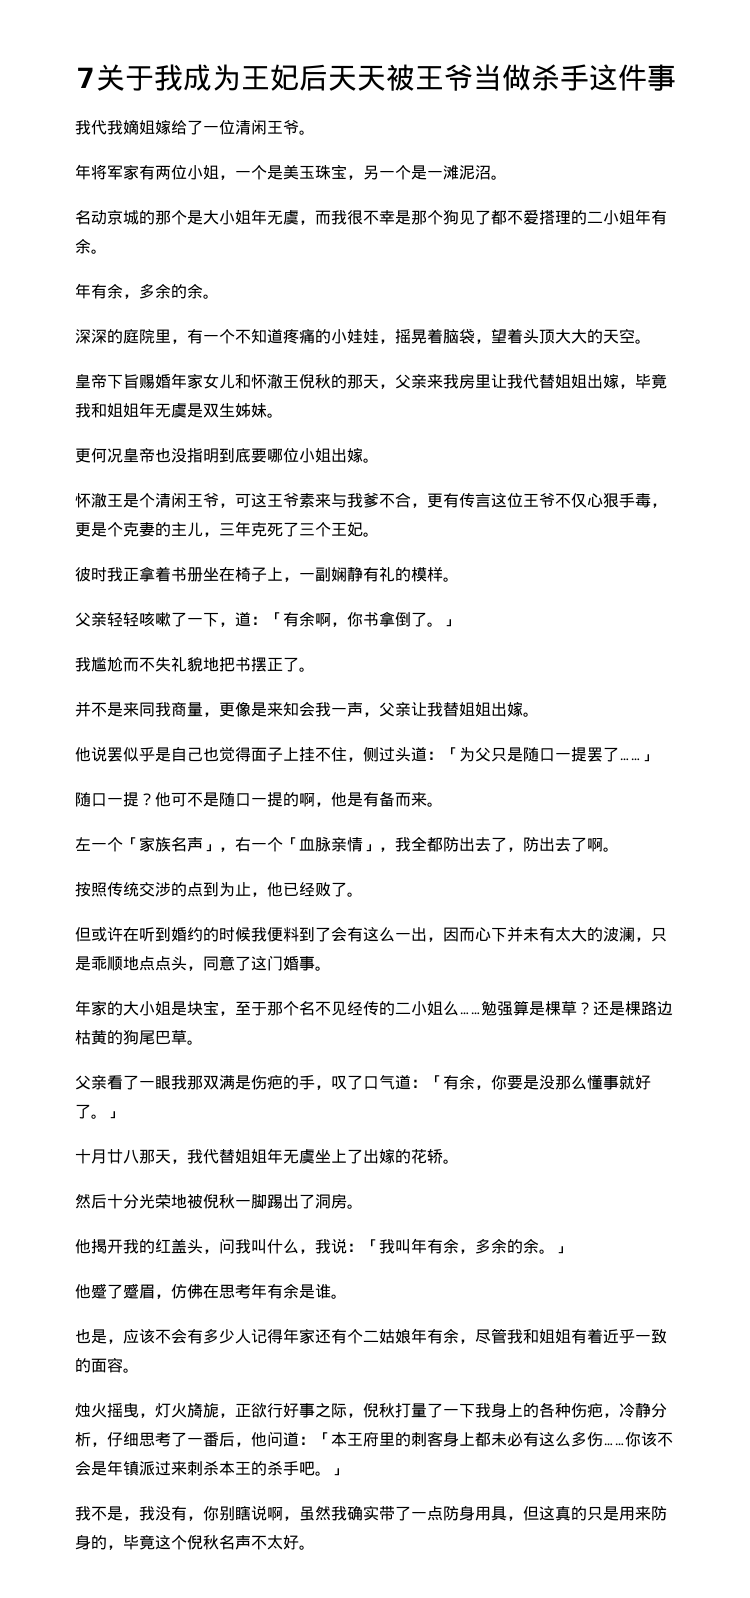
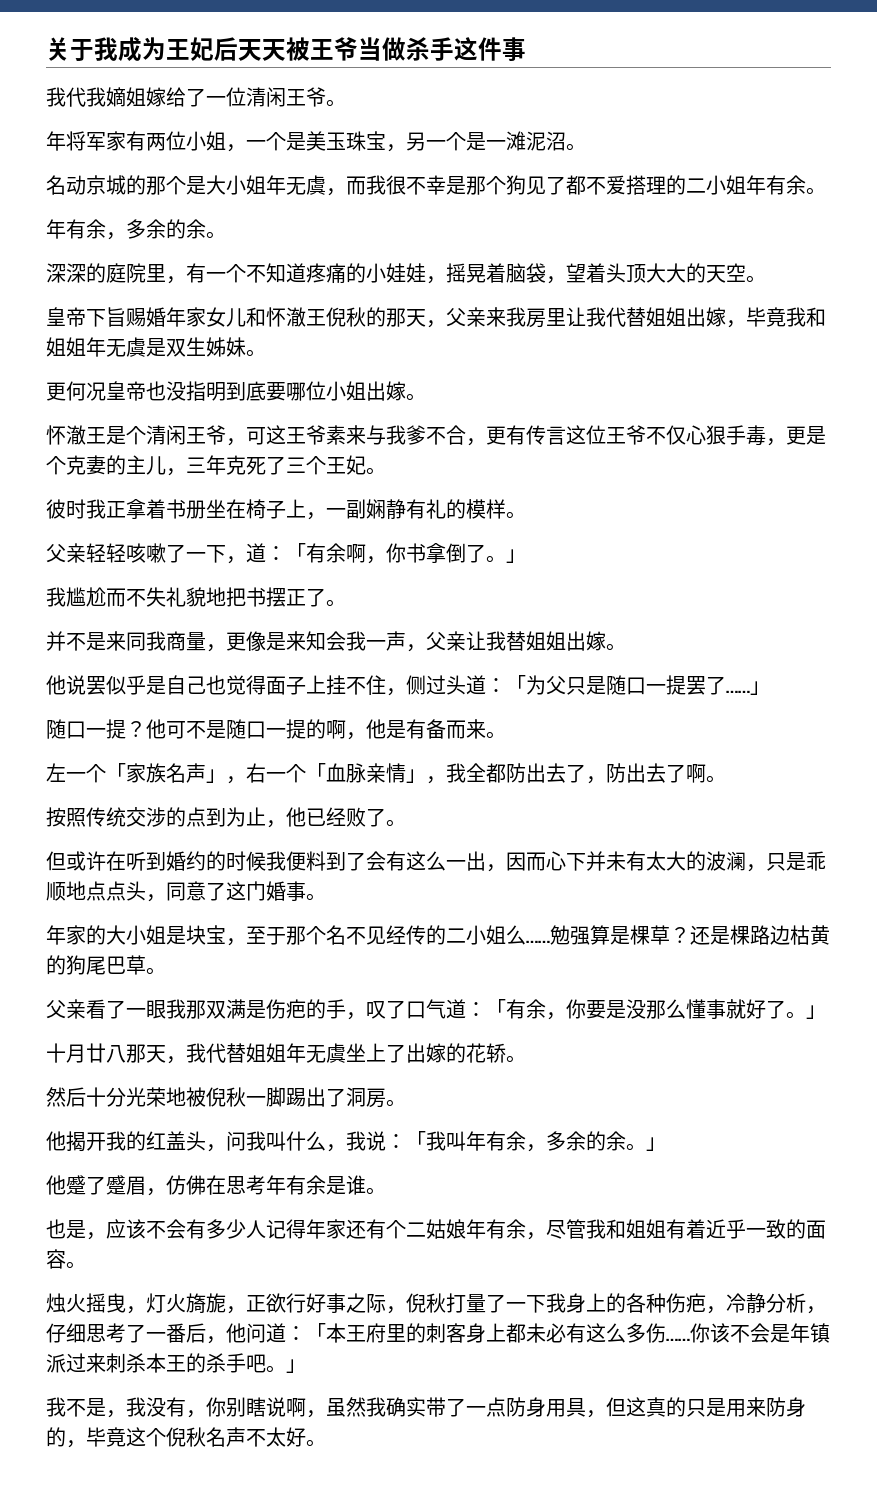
[75,67,96,88] 7 -> (46, 49) none

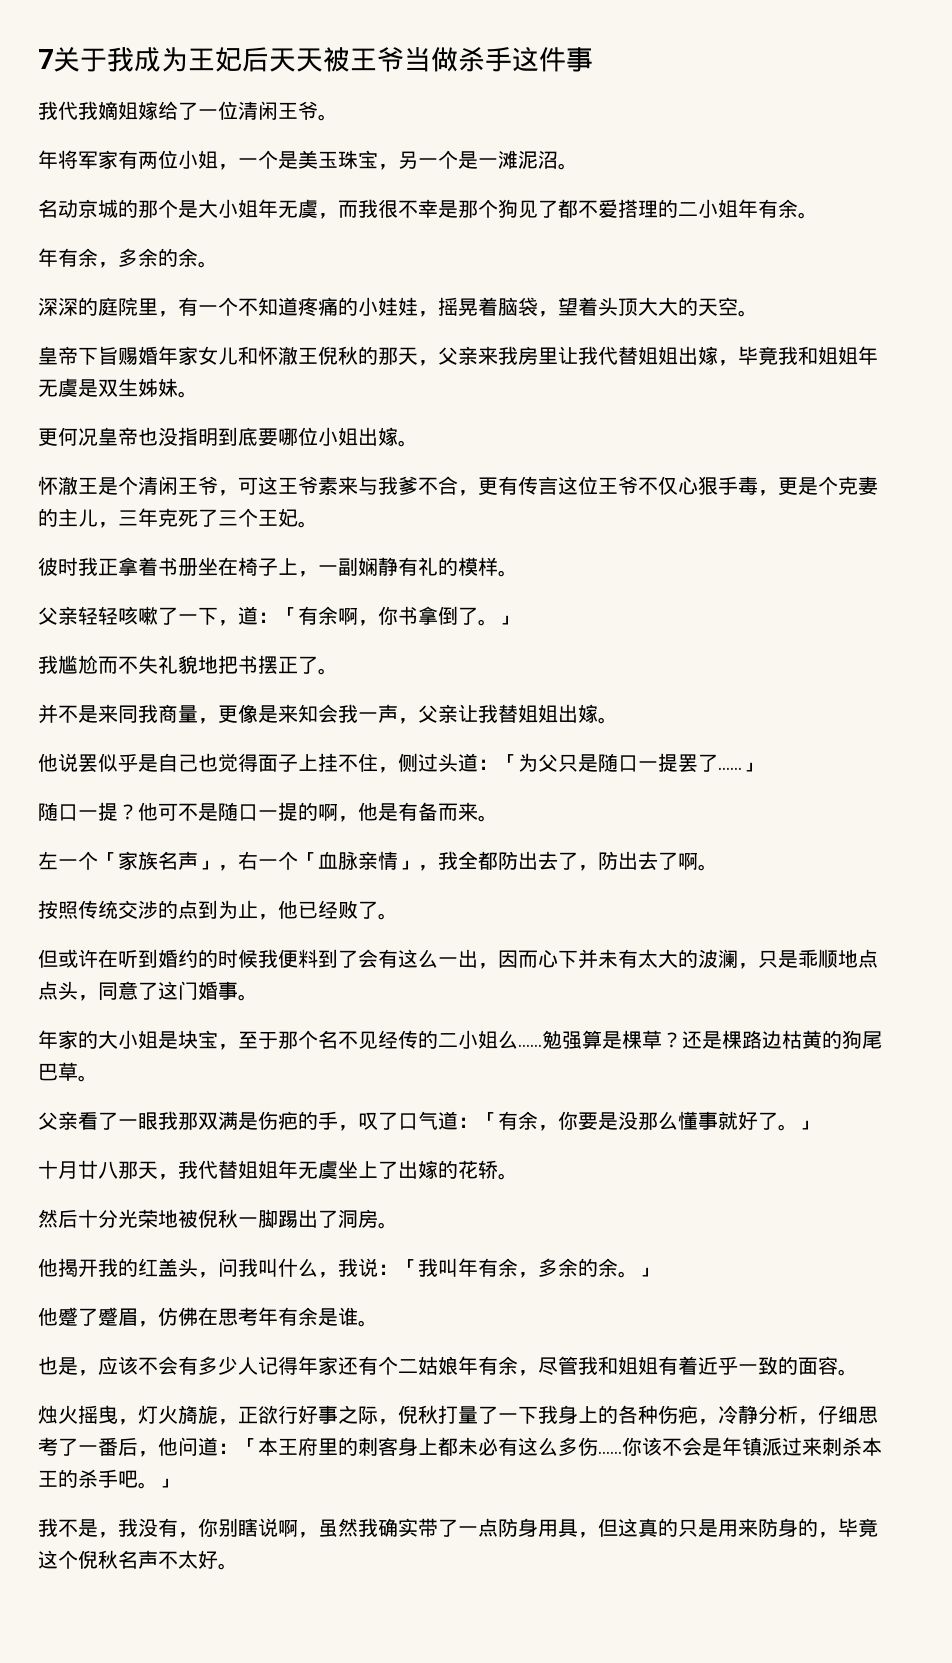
(46, 49) none -> [38,49,53,69] 7

